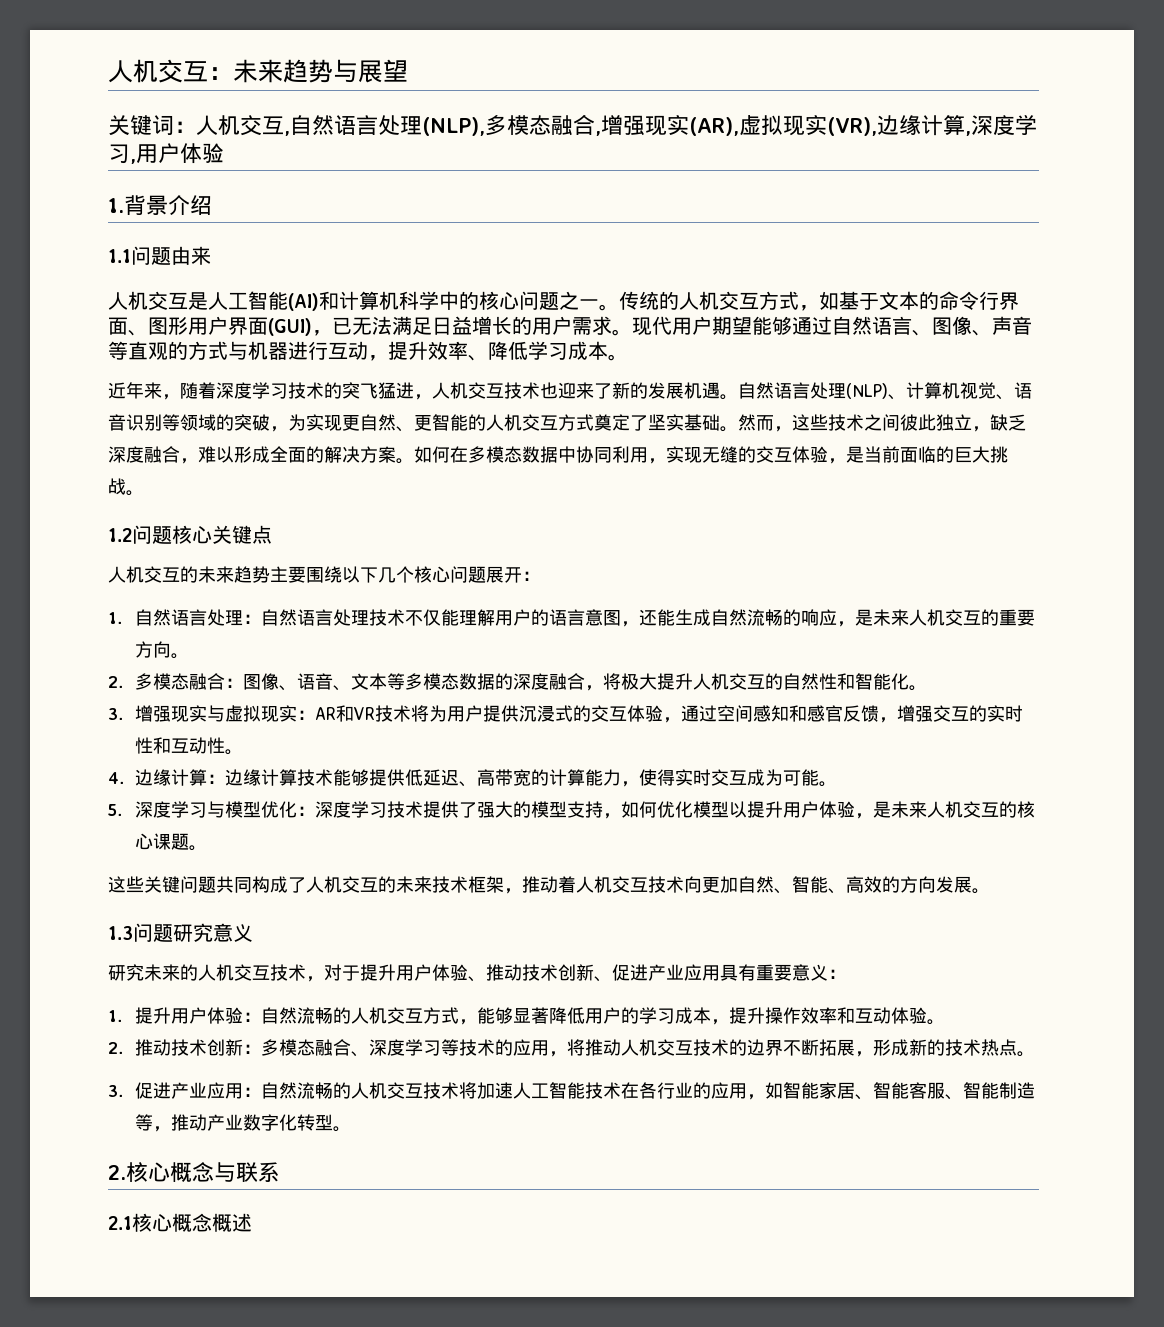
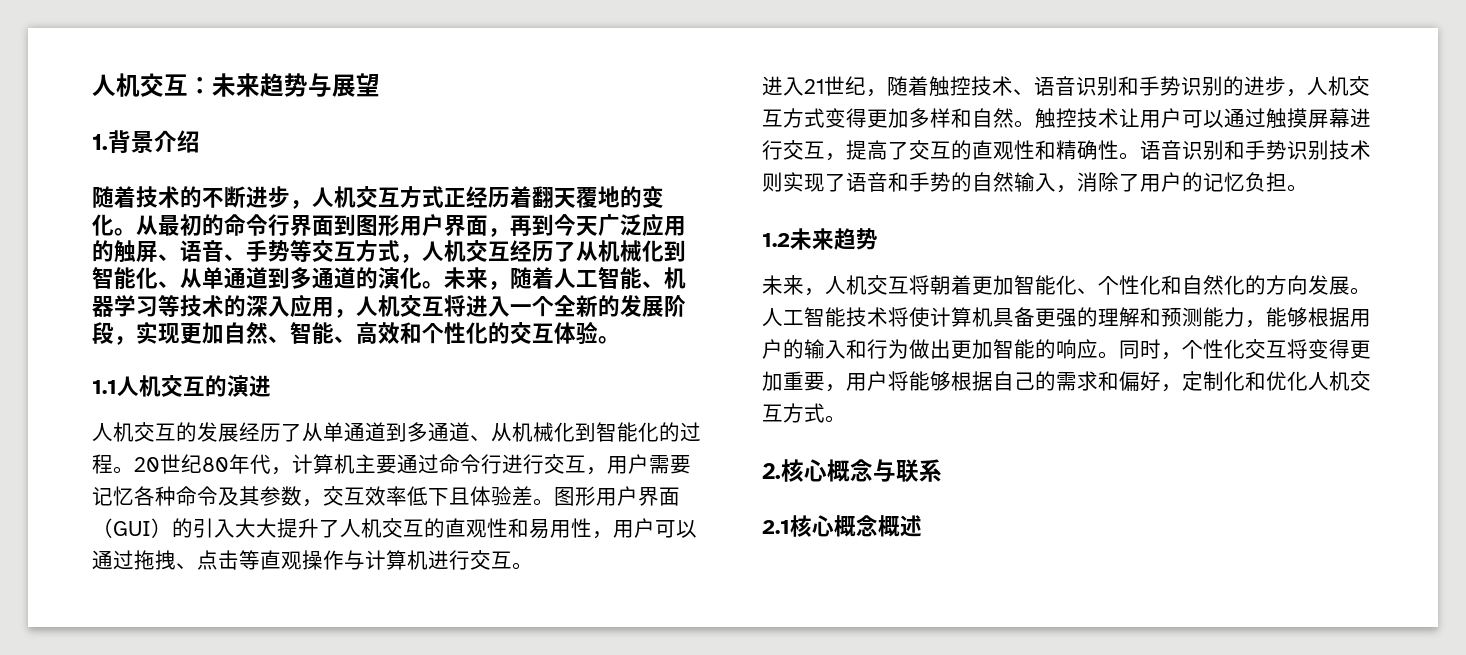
[108,114,1037,136] [108,143,224,164] [108,195,212,216] [108,246,211,265] [108,291,919,311] 关键词：人机交互,自然语言处理(NLP),多模态融合,增强现实(AR),虚拟现实(VR),边缘计算,深度学习,用户体验 // 1.背景介绍 // 1.1问题由来 // 人机交互是人工智能(AI)和计算机科学中的核心问题之一。传统的人机交互方式，如基于文本 -> [92,130,200,154] [92,186,664,209] [92,214,202,236] 1.背景介绍 // 随着技术的不断进步，人机交互方式正经历着翻天覆地的变化。从最初
[128,316,1032,336] [108,341,628,361] [108,382,1032,400] [108,414,1026,432] [108,446,1008,464] [108,478,144,496] [108,525,272,544] [108,566,540,583] [108,609,1035,627] [134,641,189,659] [108,673,927,691] [108,705,1023,723] [134,737,243,755] [108,769,837,787] [108,801,1035,819] [134,833,207,851] [108,876,702,894] 、图形用户界面(GUI)，已无法满足日益增长的用户需求。现代用户期望能够通过自然语言、图像、声音等直观的方式与机器进行互动，提升效率、降低学习成本。 // 近年来，随着深度学习技术的突飞猛进，人机交互技术也迎来了新的发展机遇。自然语言处理(NLP)、计算机视觉、语音识别等领域的突破，为实现更自然、更智能的人机交互方式奠定了坚实基础。然而，这些技术之间彼此独立，缺乏深度融合，难以形成全面的解决方案。如何在多模态数据中协同利用，实现无缝的交互体验，是当前面临的巨大挑战。 // 1.2问题核心关键点 // 人机交互的未来趋势主要围绕以下几个核心问题展开： // 1.自然语言处理：自然语言处理技术不仅能理解用户的语言意图，还能生成自然流畅的响应，是未来人机交互的重要方向。 // 2.多模态融合：图像、语音、文本等多模态数据的深度融合，将极大提升人机交互的自然性和智能化。 // 3.增强现实与虚拟现实：AR和VR技术将为用户提供沉浸式的交互体验，通过空间感知和感官反馈，增强交互的实时性和互动性。 // 4.边缘计算：边缘计算技术能够提供低延迟、高带宽的计算能力，使得实时交互成为可能。 // 5.深度学习与模型优化：深度学习技术提供了强大的模型支持，如何优化模型以提升用户体验，是未来人机交互的核心课题。 // 这些关键问题共同构成了人机交互的未来技术框架，推动着人机交互技术向 -> [334,213,686,237] [92,240,686,263] [92,267,686,290] [92,294,686,318] [92,321,180,345] 到图形用户界面，再到今天广泛应用的触屏、语音、手势等交互方式，人机交互经历了从机械化到智能化、从单通道到多通道的演化。未来，随着人工智能、机器学习等技术的深入应用，人机交互将进入一个全新的发展阶段，实现
[882,876,990,894] [108,923,253,942] [108,964,846,982] [108,1007,945,1025] [108,1039,1035,1057] [108,1082,1035,1100] [134,1114,333,1132] 的方向发展。 // 1.3问题研究意义 // 研究未来的人机交互技术，对于提升用户体验、推动技术创新、促进产业应用具有重要意义： // 1.提升用户体验：自然流畅的人机交互方式，能够显著降低用户的学习成本，提升操作效率和互动体验。 // 2.推动技术创新：多模态融合、深度学习等技术的应用，将推动人机交互技术的边界不断拓展，形成新的技术热点。 // 3.促进产业应用：自然流畅的人机交互技术将加速人工智能技术在各行业的应用，如智能家居、智能客服、智能制造等，推动产业数字化转型 -> [400,321,620,344] [92,375,271,397] [92,422,701,442] [92,454,691,475] [92,486,680,507] [92,518,697,539] [92,550,533,570] [762,76,1370,97] [762,108,1371,129] [762,140,1371,161] [762,172,1308,193] [762,228,878,250] [762,275,1371,296] [762,307,1371,328] [762,339,1371,360] [762,371,1371,392] [762,403,825,423] 和个性化的交互体验。 // 1.1人机交互的演进 // 人机交互的发展经历了从单通道到多通道、从机械化到智能化的过程。20世纪80年代，计算机主要通过命令行进行交互，用户需要记忆各种命令及其参数，交互效率低下且体验差。图形用户界面（GUI）的引入大大提升了人机交互的直观性和易用性，用户可以通过拖拽、点击等直观操作与计算机进行交互。 // 进入21世纪，随着触控技术、语音识别和手势识别的进步，人机交互方式变得更加多样和自然。触控技术让用户可以通过触摸屏幕进行交互，提高了交互的直观性和精确性。语音识别和手势识别技术则实现了语音和手势的自然输入，消除了用户的记忆负担。 // 1.2未来趋势 // 未来，人机交互将朝着更加智能化、个性化和自然化的方向发展。人工智能技术将使计算机具备更强的理解和预测能力，能够根据用户的输入和行为做出更加智能的响应。同时，个性化交互将变得更加重要，用户将能够根据自己的需求和偏好，定制化和优化人机交互方式

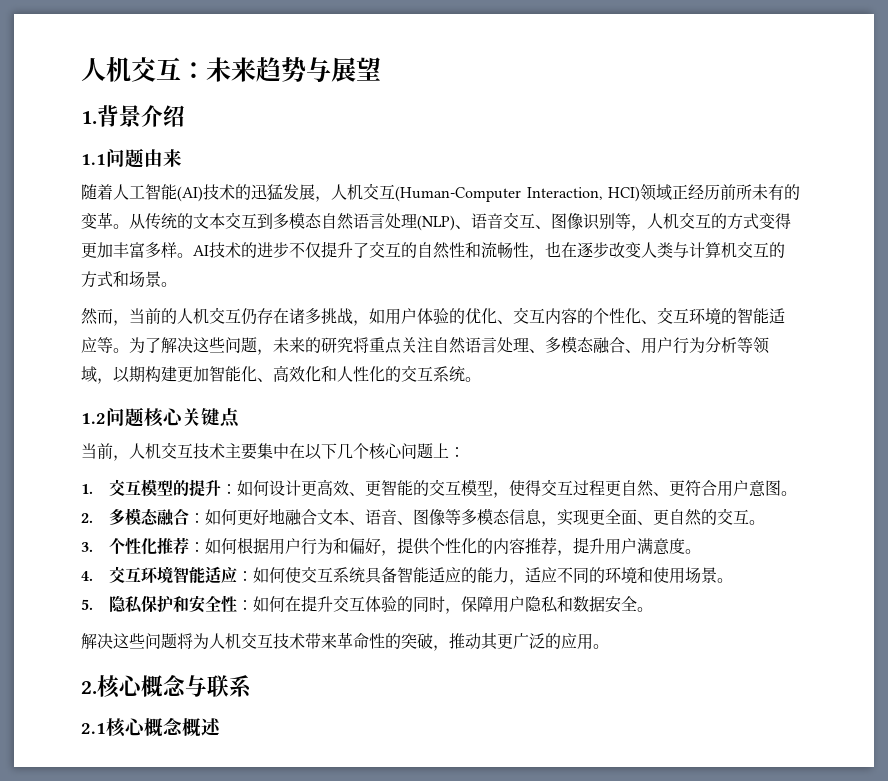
[92,186,664,209] [92,213,686,237] [92,240,686,263] [92,267,510,290] 随着技术的不断进步，人机交互方式正经历着翻天覆地的变化。从最初的命令行界面到图形用户界面，再到今天广泛应用的触屏、语音、手势等交互方式，人机交互经历了从机械化到智能化、从单通道到多通道的演化。未来， -> [81,148,182,168] 1.1问题由来 //
[642,267,686,289] [92,294,686,318] [92,321,620,345] [92,375,271,397] [92,422,701,442] [92,454,691,475] [92,486,680,507] [92,518,697,539] [92,550,533,570] [762,76,1370,97] [762,108,1371,129] [762,140,1371,161] [762,172,1308,193] [762,228,878,250] [762,275,1371,296] [762,307,1371,328] [762,339,1371,360] [762,371,1371,392] [762,403,825,423] 、机器学习等技术的深入应用，人机交互将进入一个全新的发展阶段，实现更加自然、智能、高效和个性化的交互体验。 // 1.1人机交互的演进 // 人机交互的发展经历了从单通道到多通道、从机械化到智能化的过程。20世纪80年代，计算机主要通过命令行进行交互，用户需要记忆各种命令及其参数，交互效率低下且体验差。图形用户界面（GUI）的引入大大提升了人机交互的直观性和易用性，用户可以通过拖拽、点击等直观操作与计算机进行交互。 // 进入21世纪，随着触控技术、语音识别和手势识别的进步，人机交互方式变得更加多样和自然。触控技术让用户可以通过触摸屏幕进行交互，提高了交互的直观性和精确性。语音识别和手势识别技术则实现了语音和手势的自然输入，消除了用户的记忆负担。 // 1.2未来趋势 // 未来，人机交互将朝着更加智能化、个性化和自然化的方向发展。人工智能技术将使计算机具备更强的理解和预测能力，能够根据用户的输入和行为做出更加智能的响应。同时，个性化交互将变得更加重要，用户将能够根据自己的需求和偏好，定制化和优化人机交互方式 -> [177,183,800,202] [81,212,791,231] [81,241,785,260] [81,271,177,288] [81,307,785,326] [81,336,770,355] [81,365,481,384] [81,407,240,428] [81,442,465,461] [81,479,798,498] [81,508,766,527] [81,537,702,556] [81,566,734,585] [81,595,654,614] [81,632,593,651] (AI)技术的迅猛发展，人机交互(Human-Computer Interaction, HCI)领域正经历前所未有的变革。从传统的文本交互到多模态自然语言处理(NLP)、语音交互、图像识别等，人机交互的方式变得更加丰富多样。AI技术的进步不仅提升了交互的自然性和流畅性，也在逐步改变人类与计算机交互的方式和场景。 // 然而，当前的人机交互仍存在诸多挑战，如用户体验的优化、交互内容的个性化、交互环境的智能适应等。为了解决这些问题，未来的研究将重点关注自然语言处理、多模态融合、用户行为分析等领域，以期构建更加智能化、高效化和人性化的交互系统。 // 1.2问题核心关键点 // 当前，人机交互技术主要集中在以下几个核心问题上： // 1.交互模型的提升：如何设计更高效、更智能的交互模型，使得交互过程更自然、更符合用户意图。 // 2.多模态融合：如何更好地融合文本、语音、图像等多模态信息，实现更全面、更自然的交互。 // 3.个性化推荐：如何根据用户行为和偏好，提供个性化的内容推荐，提升用户满意度。 // 4.交互环境智能适应：如何使交互系统具备智能适应的能力，适应不同的环境和使用场景。 // 5.隐私保护和安全性：如何在提升交互体验的同时，保障用户隐私和数据安全。 // 解决这些问题将为人机交互技术带来革命性的突破，推动其更广泛的应用

